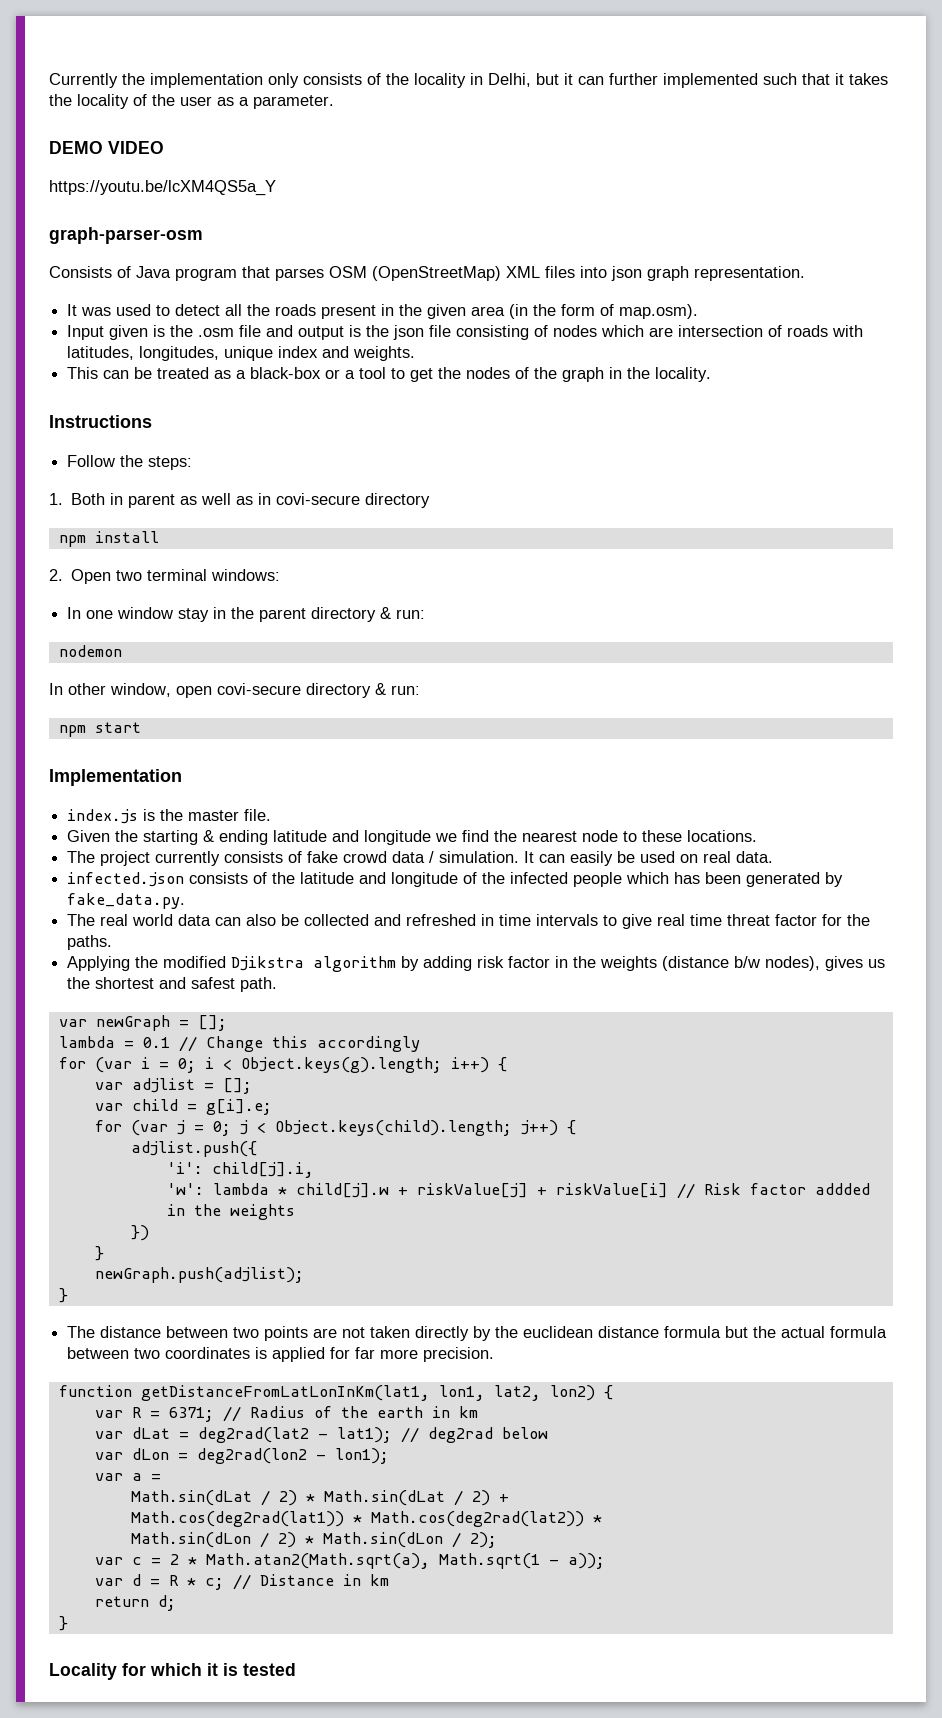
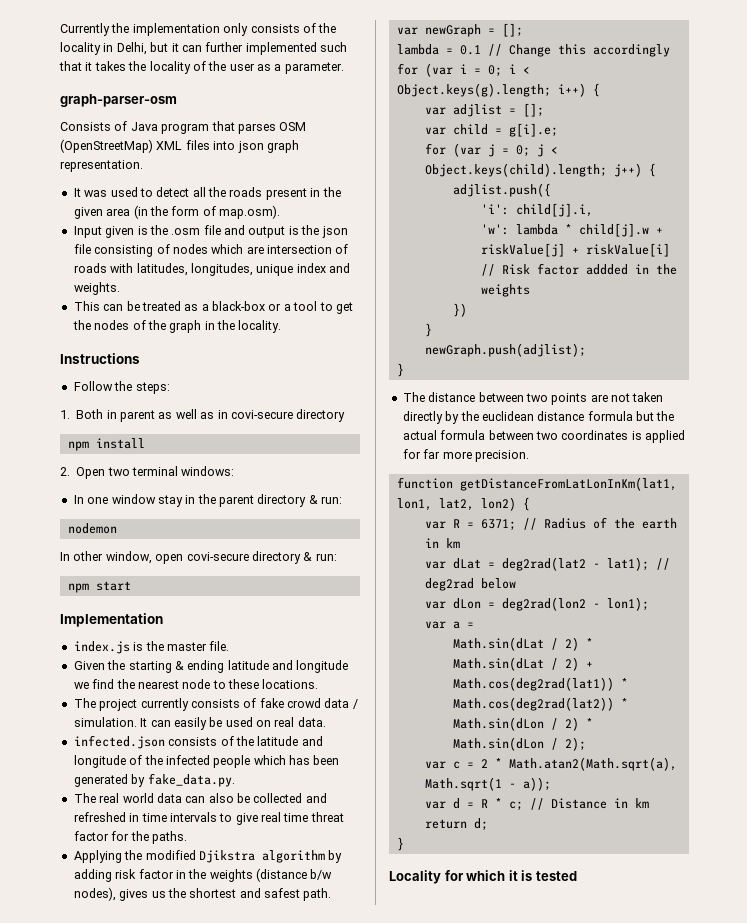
[49,141,164,154] [49,180,276,196] // DEMO VIDEO // https://youtu.be/lcXM4QS5a_Y -> (344, 68) none

